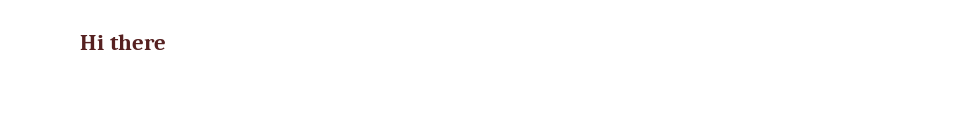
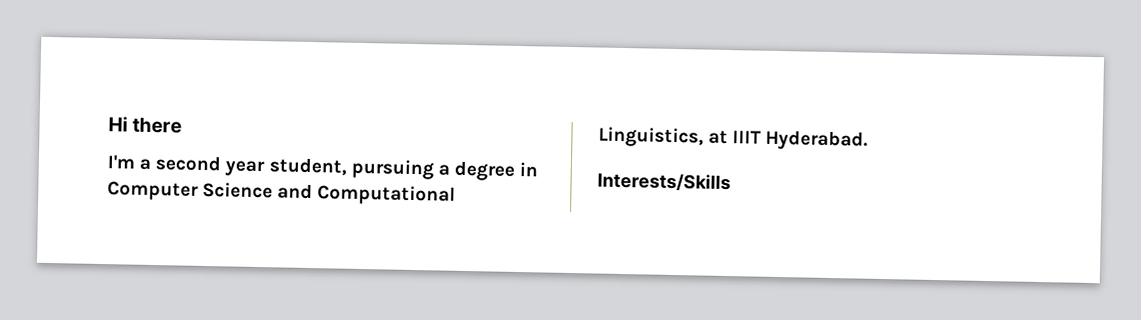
(167, 42) none -> [107,155,539,181] [107,181,457,206] [598,126,869,151] [597,172,731,192] // I'm a second year student, pursuing a degree in Computer Science and Computational Linguistics, at IIIT Hyderabad. // Interests/Skills

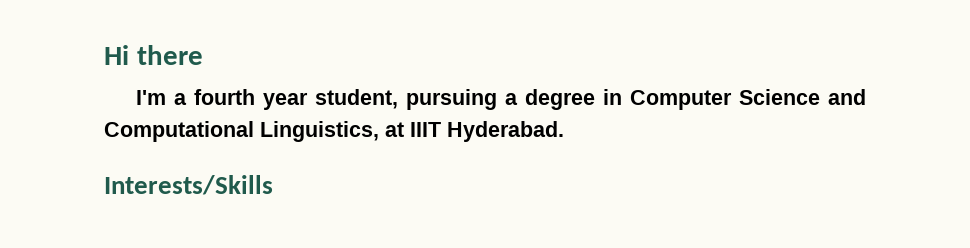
[155,155,223,172] second -> [193,89,255,105] fourth

